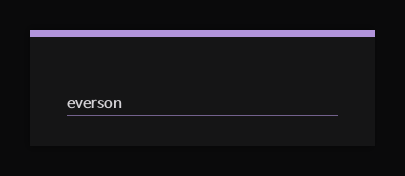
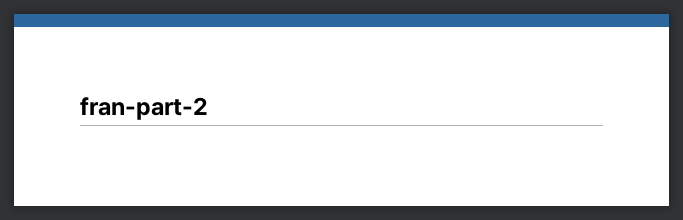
[67,99,122,109] everson -> [80,97,208,120] fran-part-2

